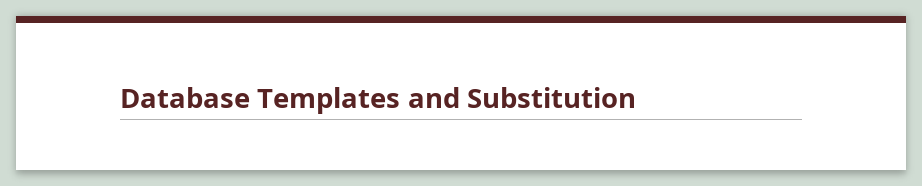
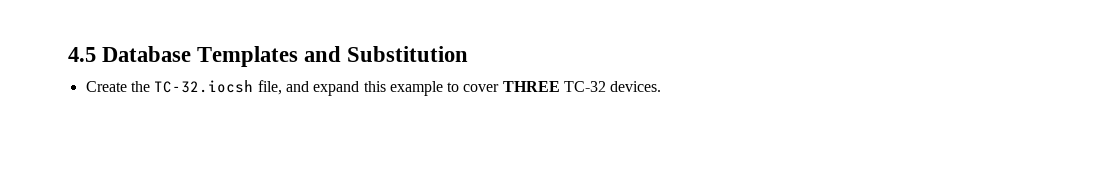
(120, 97) none -> [68,47,96,62] 4.5
(637, 97) none -> [85,80,662,96] // Create the TC-32.iocsh file, and expand this example to cover THREE TC-32 devices.

